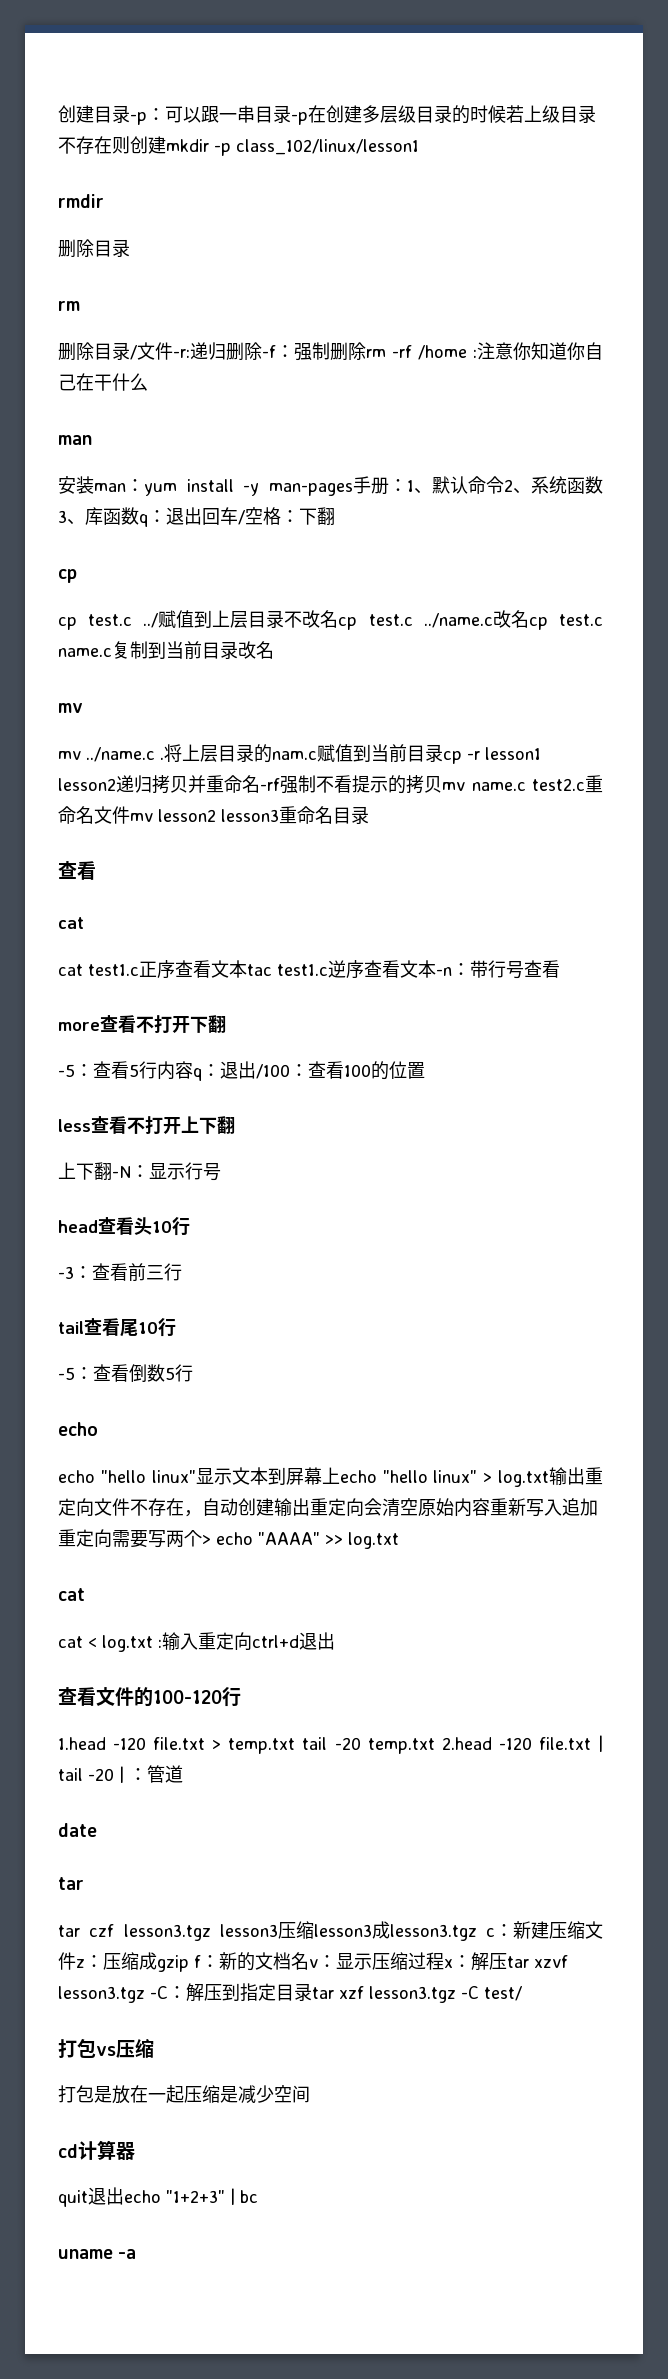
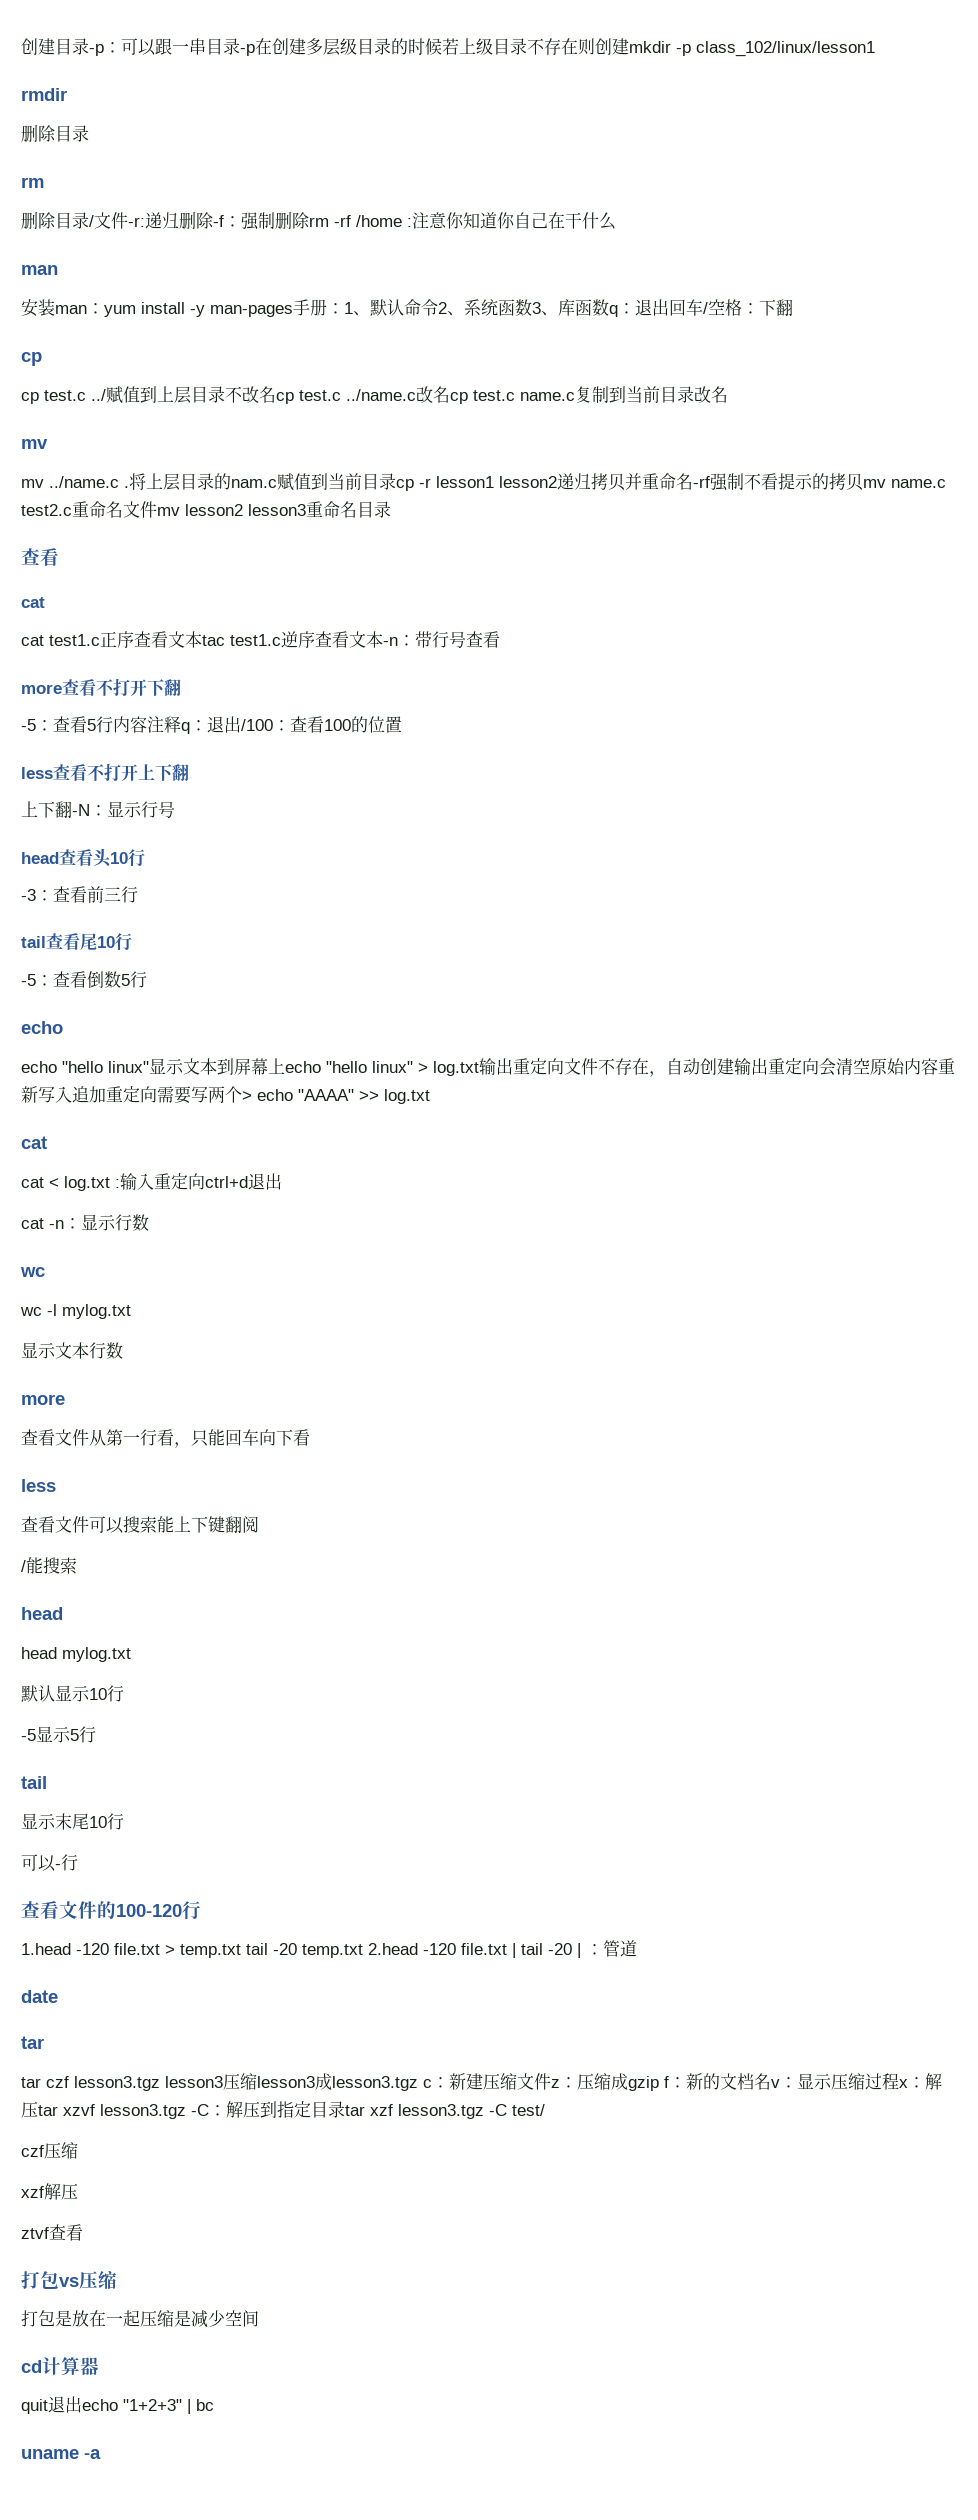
(193, 1070) none -> [147,716,181,733] 注释
(335, 1641) none -> [21,1214,149,1231] [20,1267,45,1277] [20,1304,131,1319] [21,1342,123,1359] [21,1394,65,1405] [21,1429,310,1448] [21,1479,56,1492] [21,1516,259,1534] [21,1557,77,1574] [21,1607,63,1620] [21,1647,131,1662] [21,1685,124,1702] [21,1726,96,1743] [21,1776,47,1789] [21,1813,124,1830] [21,1854,78,1872] // cat -n：显示行数 // wc // wc -l mylog.txt // 显示文本行数 // more // 查看文件从第一行看，只能回车向下看 // less // 查看文件可以搜索能上下键翻阅 // /能搜索 // head // head mylog.txt // 默认显示10行 // -5显示5行 // tail // 显示末尾10行 // 可以-行
(522, 1993) none -> [21,2142,78,2159] [21,2183,78,2200] [21,2224,83,2241] // czf压缩 // xzf解压 // ztvf查看

